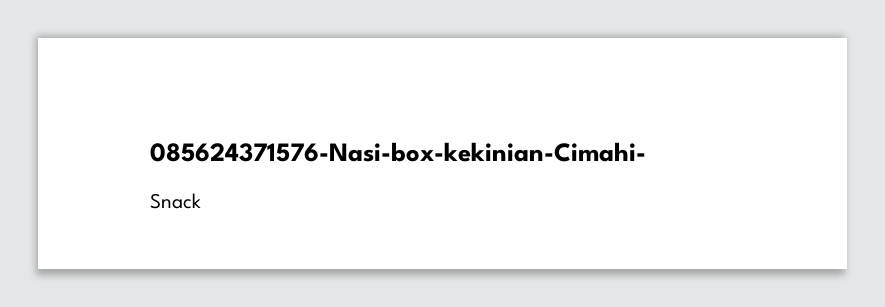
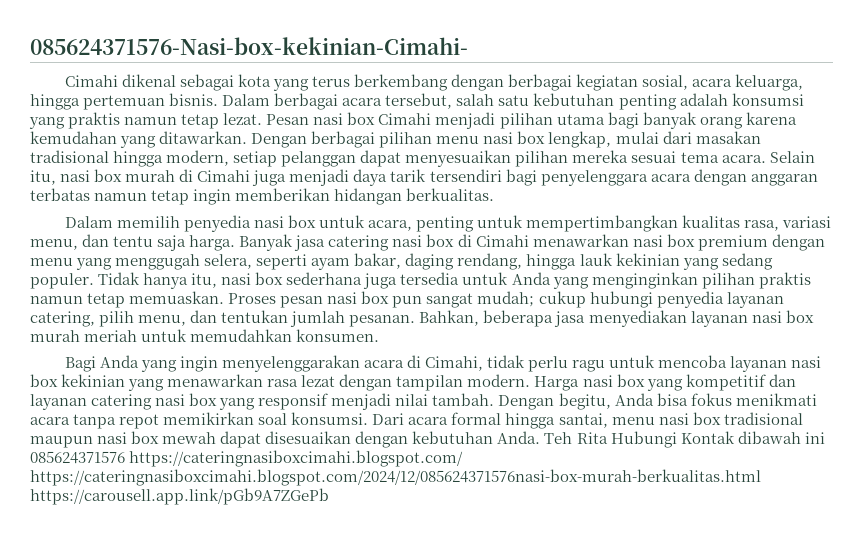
[150,193,201,209] Snack -> [64,74,804,91] [30,93,804,110] [29,112,797,129] [30,131,761,148] [30,150,815,167] [30,169,818,186] [30,188,495,205] [64,215,832,232] [30,234,825,251] [30,253,773,270] [30,272,811,289] [30,291,784,308] [30,310,814,327] [30,329,380,342] [64,355,822,372] [30,374,796,391] [30,393,817,410] [30,412,803,429] [30,431,825,448] [30,450,464,467] [30,469,761,486] [30,488,329,505] Cimahi dikenal sebagai kota yang terus berkembang dengan berbagai kegiatan sosial, acara keluarga, hingga pertemuan bisnis. Dalam berbagai acara tersebut, salah satu kebutuhan penting adalah konsumsi yang praktis namun tetap lezat. Pesan nasi box Cimahi menjadi pilihan utama bagi banyak orang karena kemudahan yang ditawarkan. Dengan berbagai pilihan menu nasi box lengkap, mulai dari masakan tradisional hingga modern, setiap pelanggan dapat menyesuaikan pilihan mereka sesuai tema acara. Selain itu, nasi box murah di Cimahi juga menjadi daya tarik tersendiri bagi penyelenggara acara dengan anggaran terbatas namun tetap ingin memberikan hidangan berkualitas. // Dalam memilih penyedia nasi box untuk acara, penting untuk mempertimbangkan kualitas rasa, variasi menu, dan tentu saja harga. Banyak jasa catering nasi box di Cimahi menawarkan nasi box premium dengan menu yang menggugah selera, seperti ayam bakar, daging rendang, hingga lauk kekinian yang sedang populer. Tidak hanya itu, nasi box sederhana juga tersedia untuk Anda yang menginginkan pilihan praktis namun tetap memuaskan. Proses pesan nasi box pun sangat mudah; cukup hubungi penyedia layanan catering, pilih menu, dan tentukan jumlah pesanan. Bahkan, beberapa jasa menyediakan layanan nasi box murah meriah untuk memudahkan konsumen. // Bagi Anda yang ingin menyelenggarakan acara di Cimahi, tidak perlu ragu untuk mencoba layanan nasi box kekinian yang menawarkan rasa lezat dengan tampilan modern. Harga nasi box yang kompetitif dan layanan catering nasi box yang responsif menjadi nilai tambah. Dengan begitu, Anda bisa fokus menikmati acara tanpa repot memikirkan soal konsumsi. Dari acara formal hingga santai, menu nasi box tradisional maupun nasi box mewah dapat disesuaikan dengan kebutuhan Anda. Teh Rita Hubungi Kontak dibawah ini 085624371576 https://cateringnasiboxcimahi.blogspot.com/ https://cateringnasiboxcimahi.blogspot.com/2024/12/085624371576nasi-box-murah-berkualitas.html https://carousell.app.link/pGb9A7ZGePb

